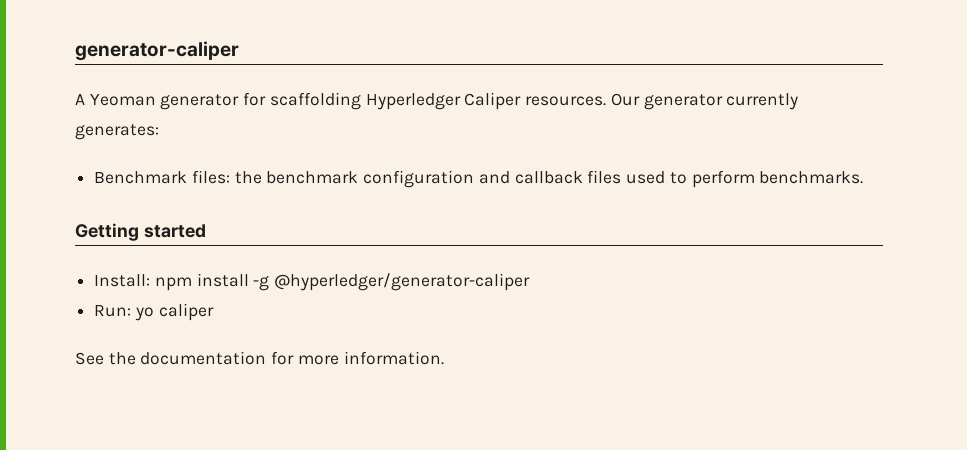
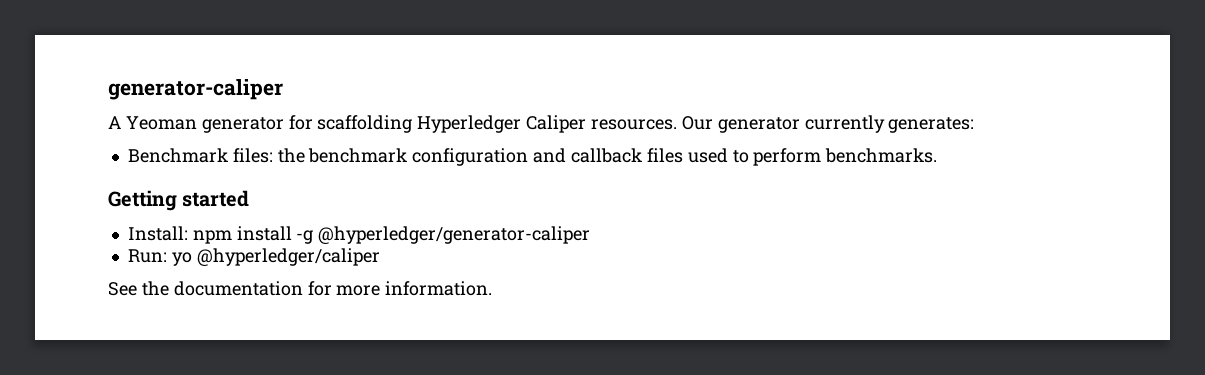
[158,303,214,321] caliper -> [196,248,380,266] @hyperledger/caliper

